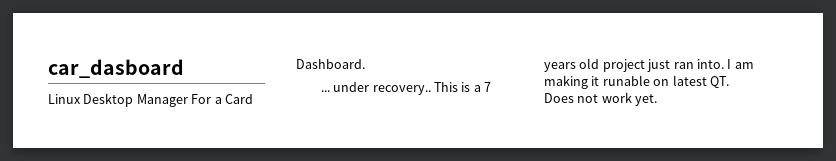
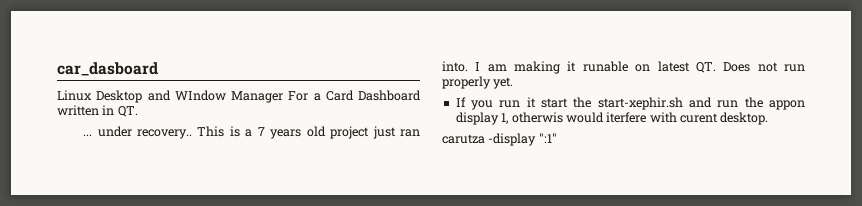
(134, 100) none -> [147,90,226,101] and WIndow
[296,59,365,69] Dashboard. -> [358,90,421,101] [57,105,138,117] Dashboard written in QT.
[601,92,632,103] work -> [784,64,805,72] [442,76,491,89] run properly
(658, 100) none -> [455,97,805,110] [455,112,769,125] [442,133,557,146] // If you run it start the start-xephir.sh and run the appon display 1, otherwis would iterfere with curent desktop. // carutza -display ":1"

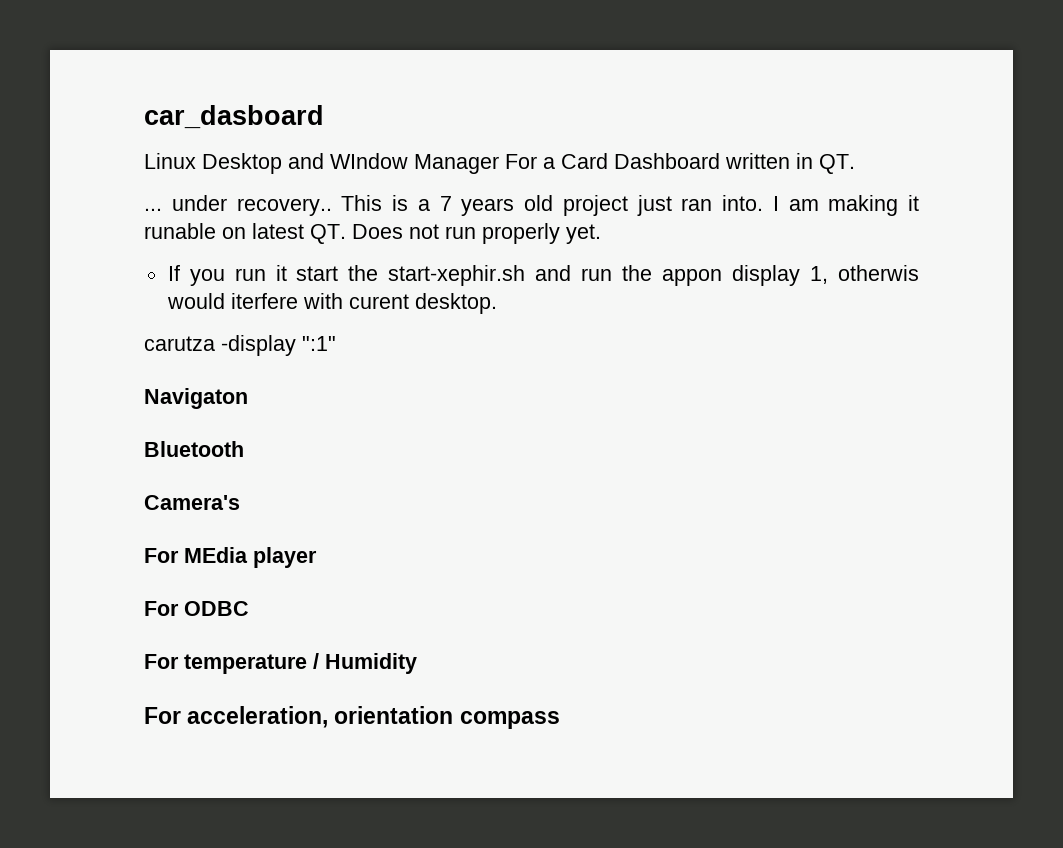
(557, 138) none -> [144,388,248,409] [144,441,244,457] [144,495,240,510] [144,547,317,568] [144,601,249,616] [144,653,417,674] [144,706,560,729] // Navigaton // Bluetooth // Camera's // For MEdia player // For ODBC // For temperature / Humidity // For acceleration, orientation compass

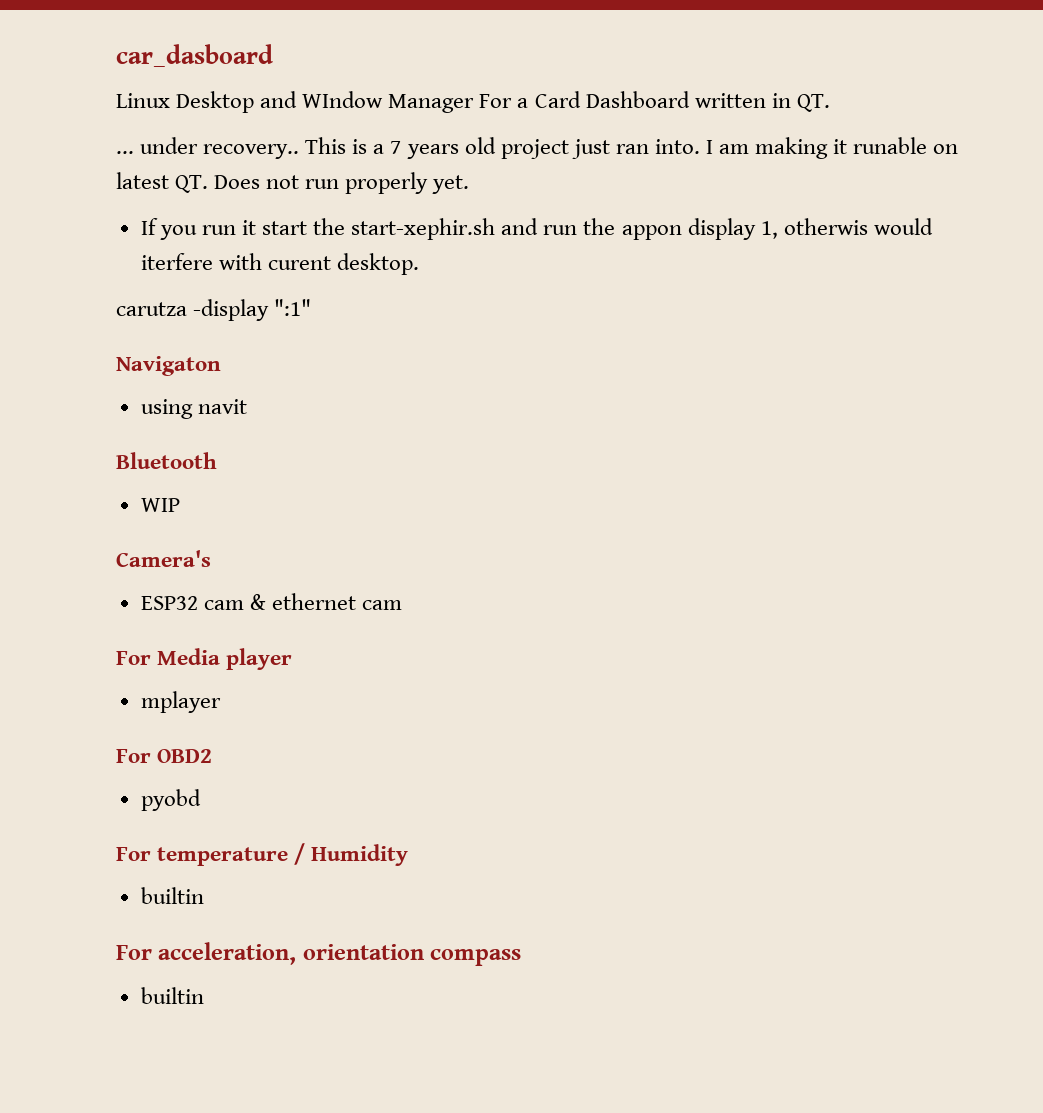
(248, 398) none -> [140,399,247,419] // using navit
(244, 449) none -> [140,498,180,512] // WIP
[144,547,248,563] // For MEdia -> [140,593,403,610] [116,648,221,665] // ESP32 cam & ethernet cam // For Media
[144,601,249,616] // For ODBC -> [140,691,221,713] [116,749,213,763] [140,789,201,811] // mplayer // For OBD2 // pyobd
(417, 663) none -> [140,887,204,904] // builtin
(560, 720) none -> [140,987,204,1004] // builtin

